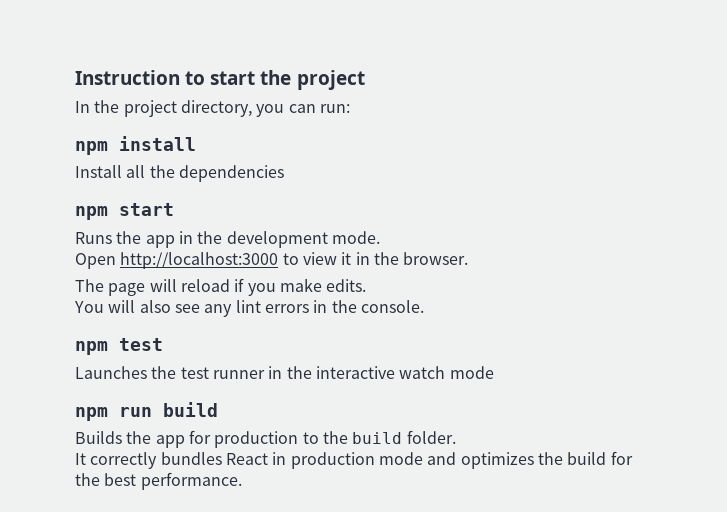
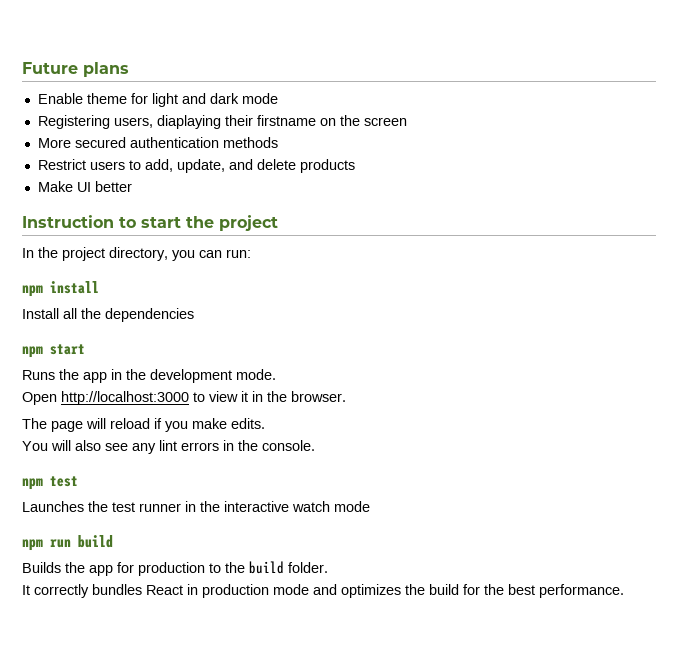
(75, 77) none -> [22,62,129,77] [37,93,278,107] [37,115,407,129] [37,137,278,148] [37,159,355,173] [37,181,132,192] Future plans // Enable theme for light and dark mode // Registering users, diaplaying their firstname on the screen // More secured authentication methods // Restrict users to add, update, and delete products // Make UI better //

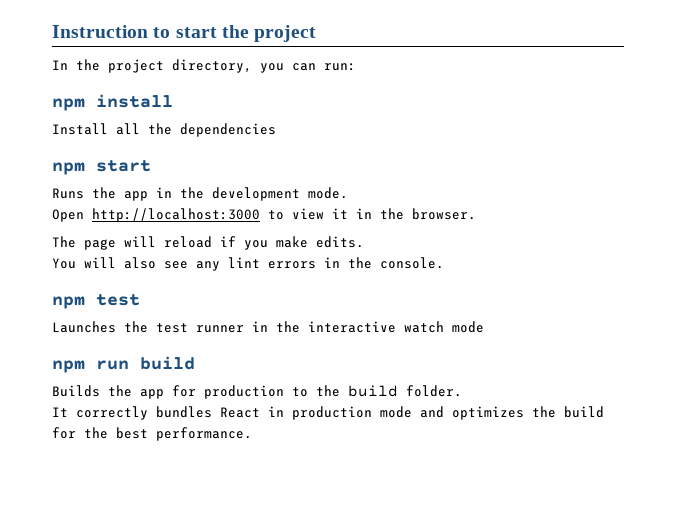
[22,62,129,77] [37,93,278,107] [37,115,407,129] [37,137,278,148] [37,159,355,173] [37,181,132,192] Future plans // Enable theme for light and dark mode // Registering users, diaplaying their firstname on the screen // More secured authentication methods // Restrict users to add, update, and delete products // Make UI better // -> (52, 31) none

